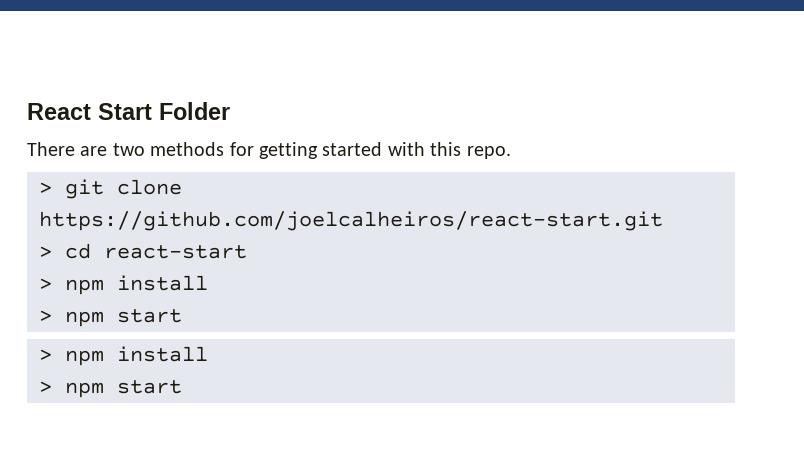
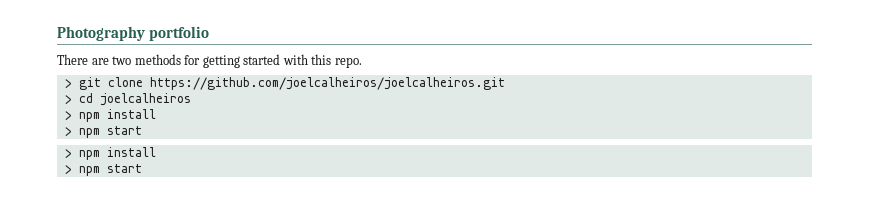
[27,102,230,120] React Start Folder -> [57,26,210,41] Photography portfolio
[39,211,663,231] https://github.com/joelcalheiros/react-start.git -> [149,77,505,90] https://github.com/joelcalheiros/joelcalheiros.git
[104,245,247,259] react-start -> [99,93,191,106] joelcalheiros

